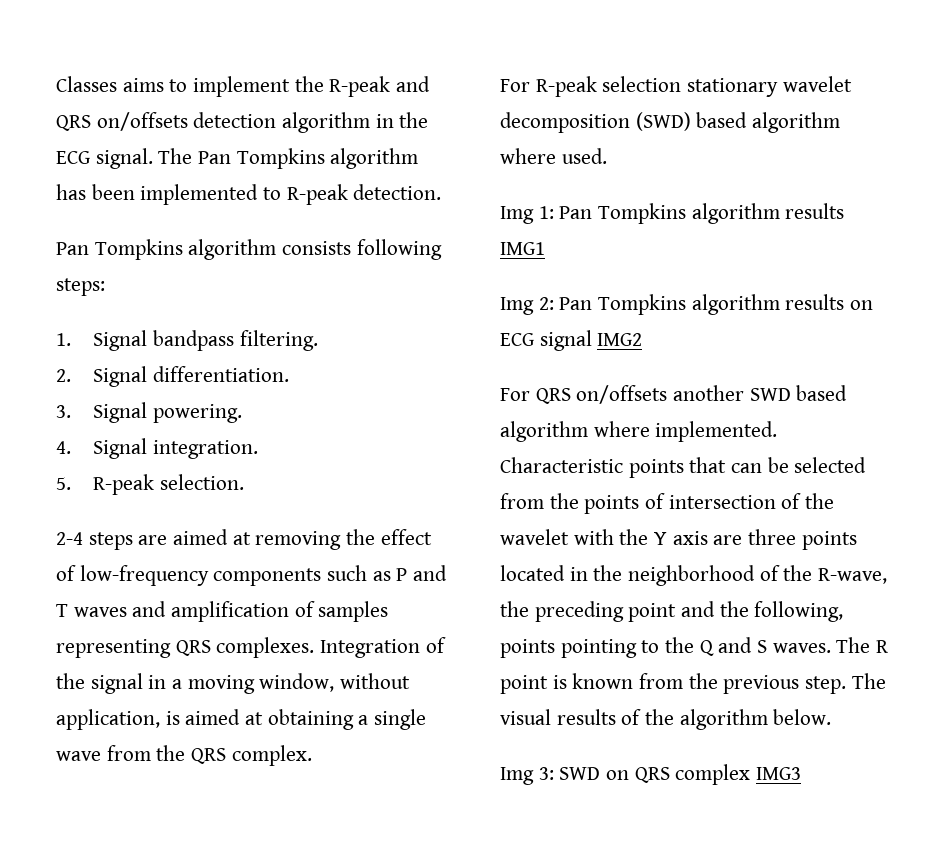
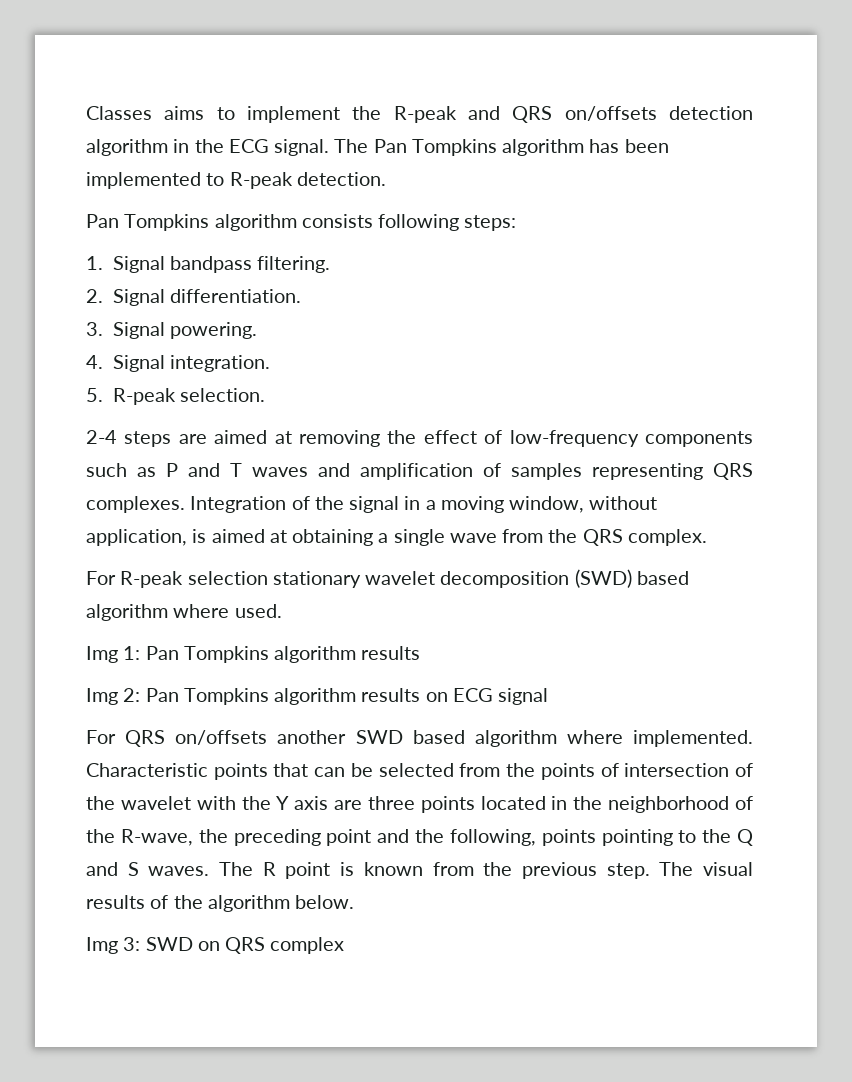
[500,242,545,255] IMG1 -> (421, 653) none
[597,333,643,346] IMG2 -> (549, 696) none
[756,767,802,780] IMG3 -> (345, 945) none

